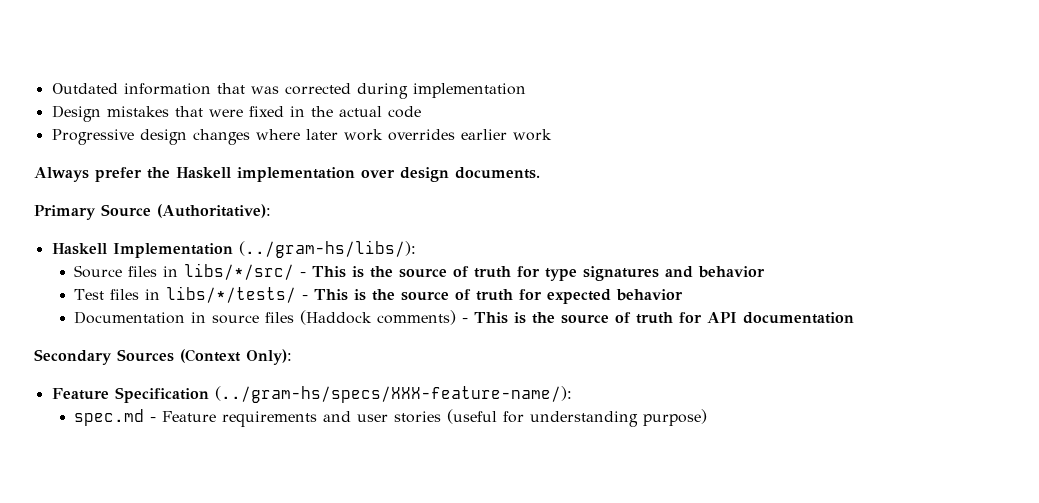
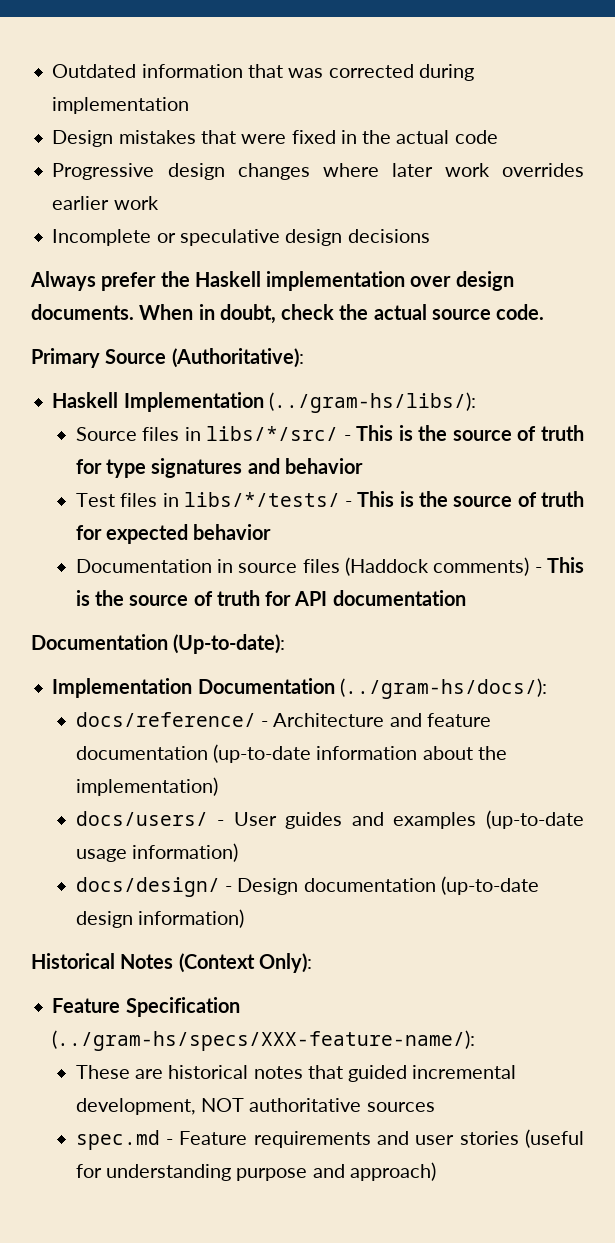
(552, 135) none -> [52,229,430,246] // Incomplete or speculative design decisions
(540, 173) none -> [139,304,545,324] When in doubt, check the actual source code.
[34,349,174,365] Secondary Sources -> [31,634,286,654] [52,678,547,699] [75,712,491,727] [75,744,507,763] [75,777,218,796] [75,810,584,829] [75,843,239,862] [75,876,539,897] [75,909,245,928] [31,953,174,969] Documentation (Up-to-date): // Implementation Documentation (../gram-hs/docs/): // docs/reference/ - Architecture and feature documentation (up-to-date information about the implementation) // docs/users/ - User guides and examples (up-to-date usage information) // docs/design/ - Design documentation (up-to-date design information) // Historical Notes
(572, 394) none -> [75,1065,517,1082] [75,1098,435,1115] // These are historical notes that guided incremental development, NOT authoritative sources
[643,409,708,426] purpose) -> [236,1162,436,1181] purpose and approach)

